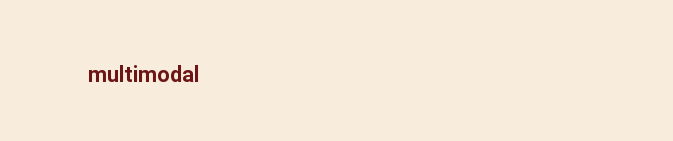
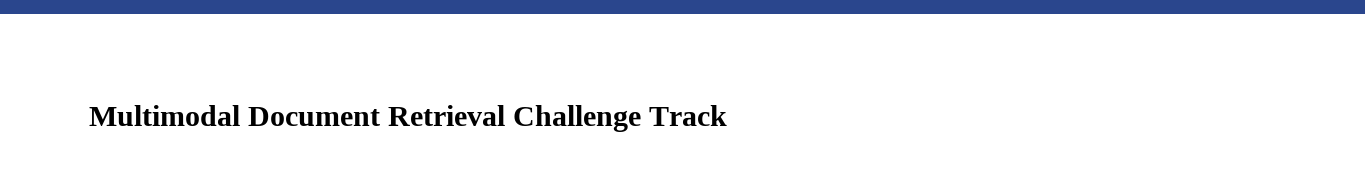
[88,65,199,82] multimodal -> [89,105,728,132] Multimodal Document Retrieval Challenge Track

